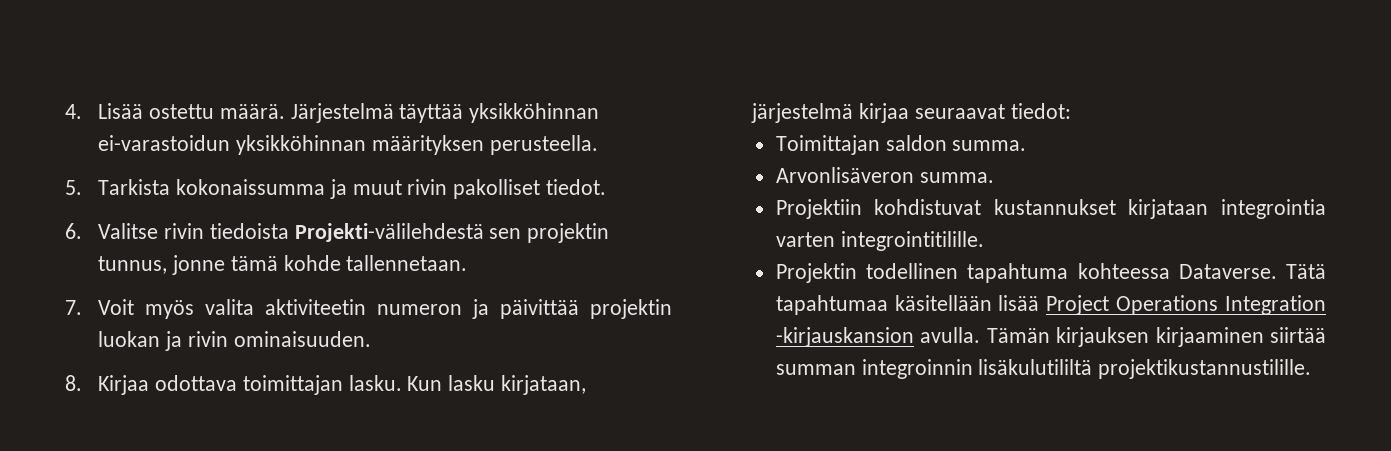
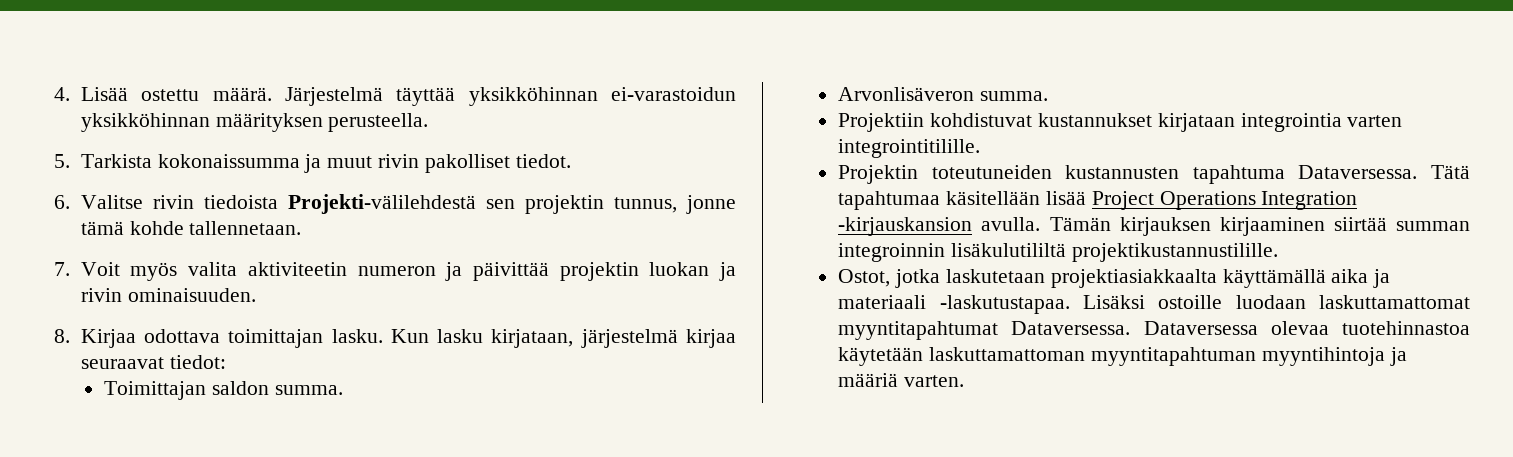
[866,263,1277,283] todellinen tapahtuma kohteessa Dataverse. -> [931,165,1418,184] toteutuneiden kustannusten tapahtuma Dataversessa.
(1312, 369) none -> [838,269,1391,288] [838,295,1470,314] [838,321,1470,340] [838,347,1407,366] [838,373,965,387] // Ostot, jotka laskutetaan projektiasiakkaalta käyttämällä aika ja materiaali -laskutustapaa. Lisäksi ostoille luodaan laskuttamattomat myyntitapahtumat Dataversessa. Dataversessa olevaa tuotehinnastoa käytetään laskuttamattoman myyntitapahtuman myyntihintoja ja määriä varten.

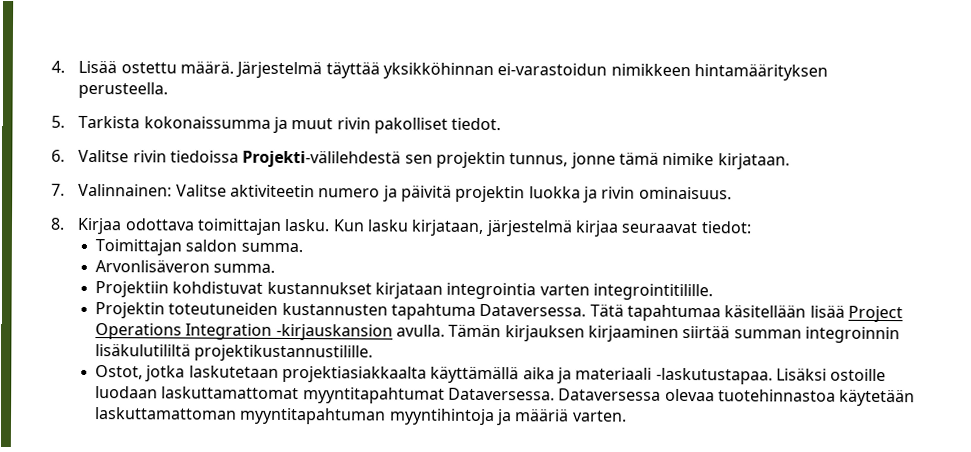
[80,113,323,132] yksikköhinnan määrityksen -> [610,63,829,81] nimikkeen hintamäärityksen
[203,195,278,209] tiedoista -> [170,150,240,163] tiedoissa
[129,221,302,235] kohde tallennetaan. -> [662,152,790,170] nimike kirjataan.
[80,262,710,281] Voit myös valita aktiviteetin numeron ja päivittää projektin luokan -> [78,183,581,203] Valinnainen: Valitse aktiviteetin numero ja päivitä projektin luokka
[127,288,256,302] ominaisuuden. -> [638,186,732,200] ominaisuus.

